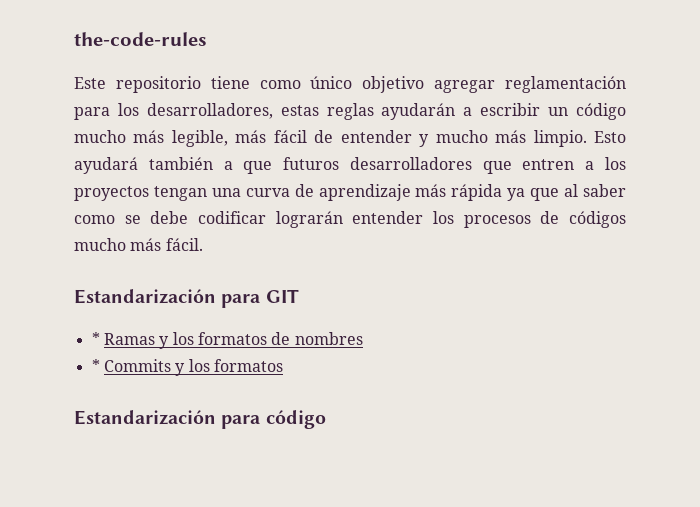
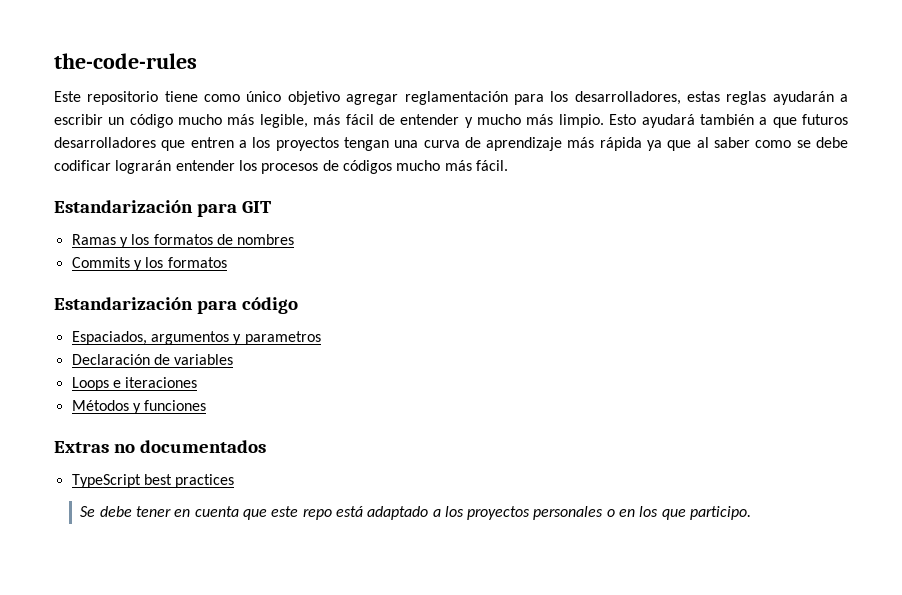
[91,332,100,345] * -> (272, 207) none
[91,359,100,372] * -> (295, 239) none
(326, 419) none -> [71,331,321,345] [71,354,234,365] [71,377,198,391] [71,400,207,414] [54,440,267,453] [71,474,235,488] [80,506,752,520] // Espaciados, argumentos y parametros // Declaración de variables // Loops e iteraciones // Métodos y funciones // Extras no documentados // TypeScript best practices // Se debe tener en cuenta que este repo está adaptado a los proyectos personales o en los que participo.

